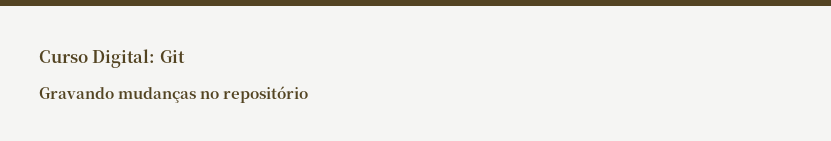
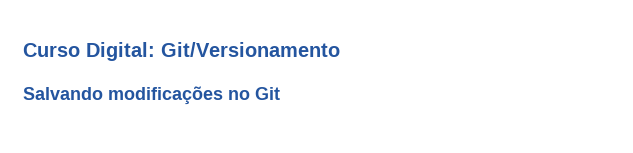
[159,50,185,63] [39,86,309,103] Git // Gravando mudanças no repositório -> [161,42,340,57] [23,86,280,105] Git/Versionamento // Salvando modificações no Git

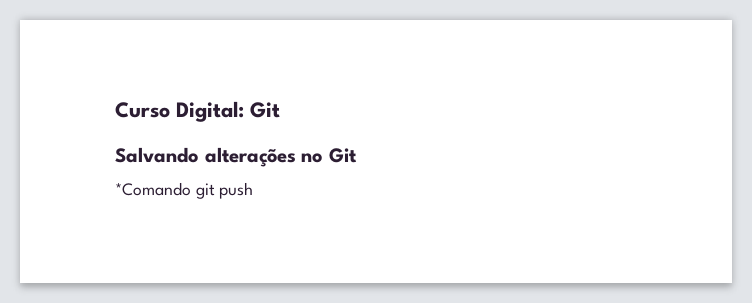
[161,42,340,57] Git/Versionamento -> [250,102,280,118] Git
[108,86,223,105] modificações -> [204,147,296,167] alterações
(280, 93) none -> [115,182,254,199] // *Comando git push

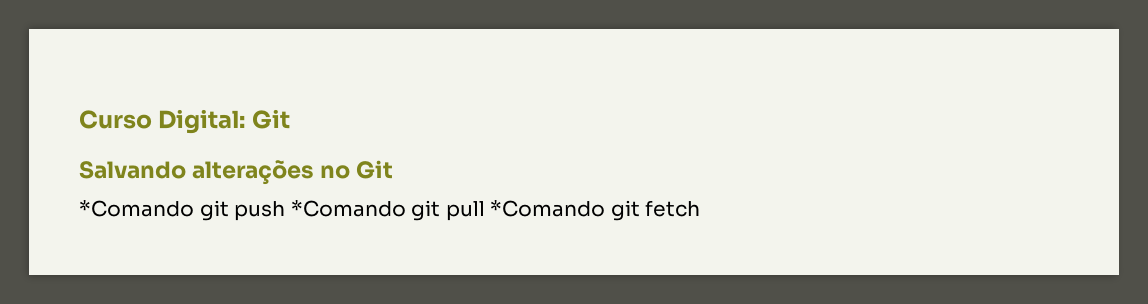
(254, 190) none -> [290,200,701,221] *Comando git pull *Comando git fetch

